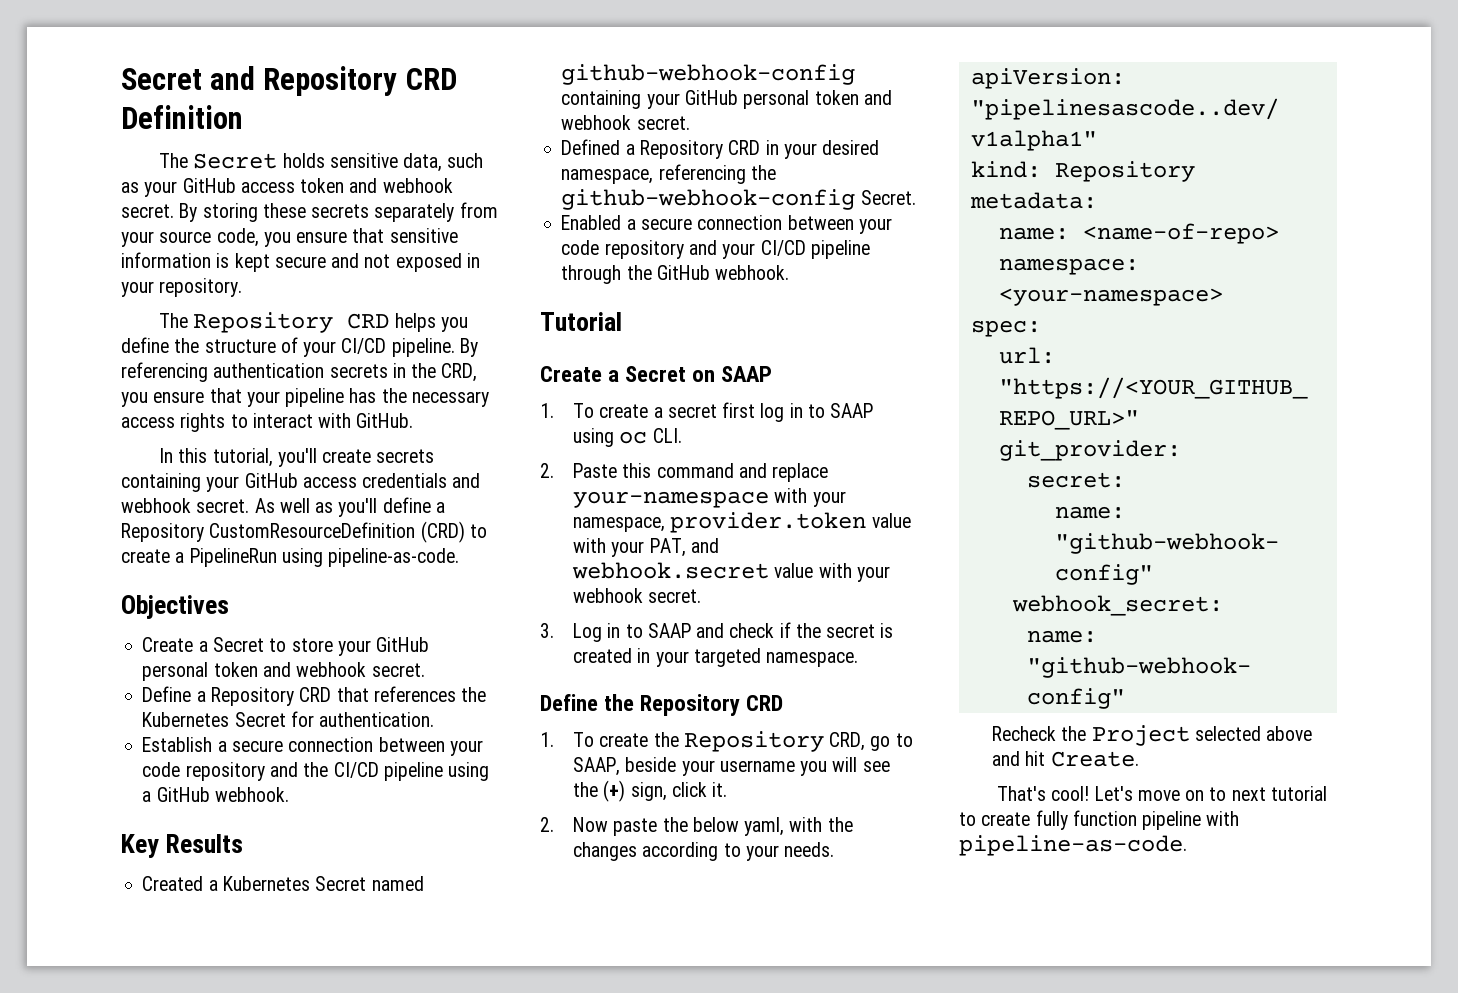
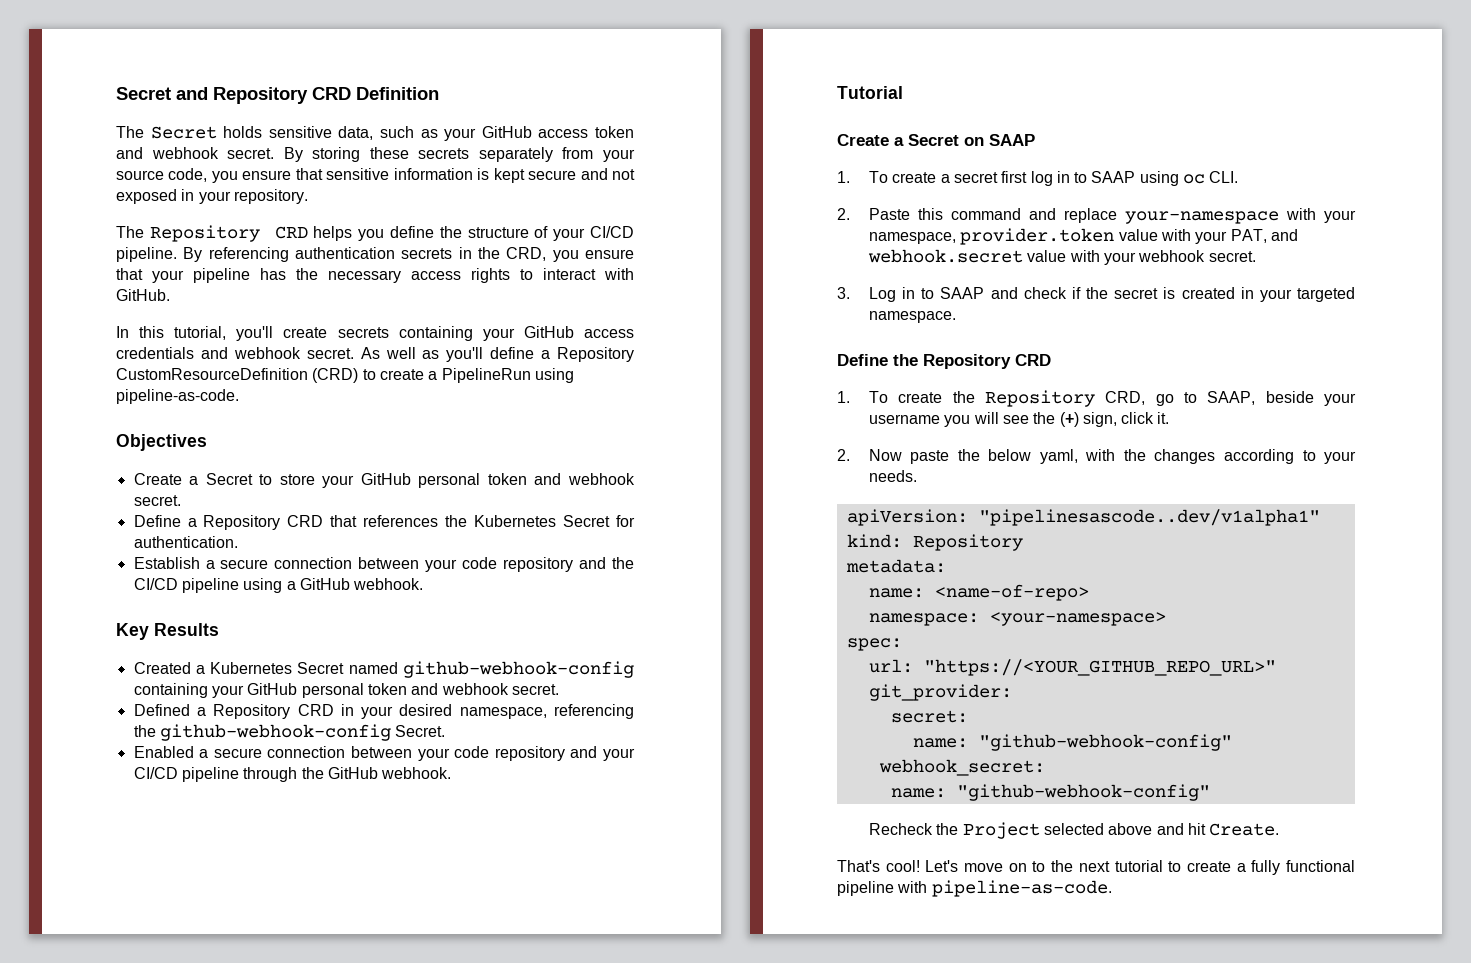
(1227, 794) none -> [1051,860,1074,872] the
[1035,810,1137,830] fully function -> [1236,860,1355,875] a fully functional

